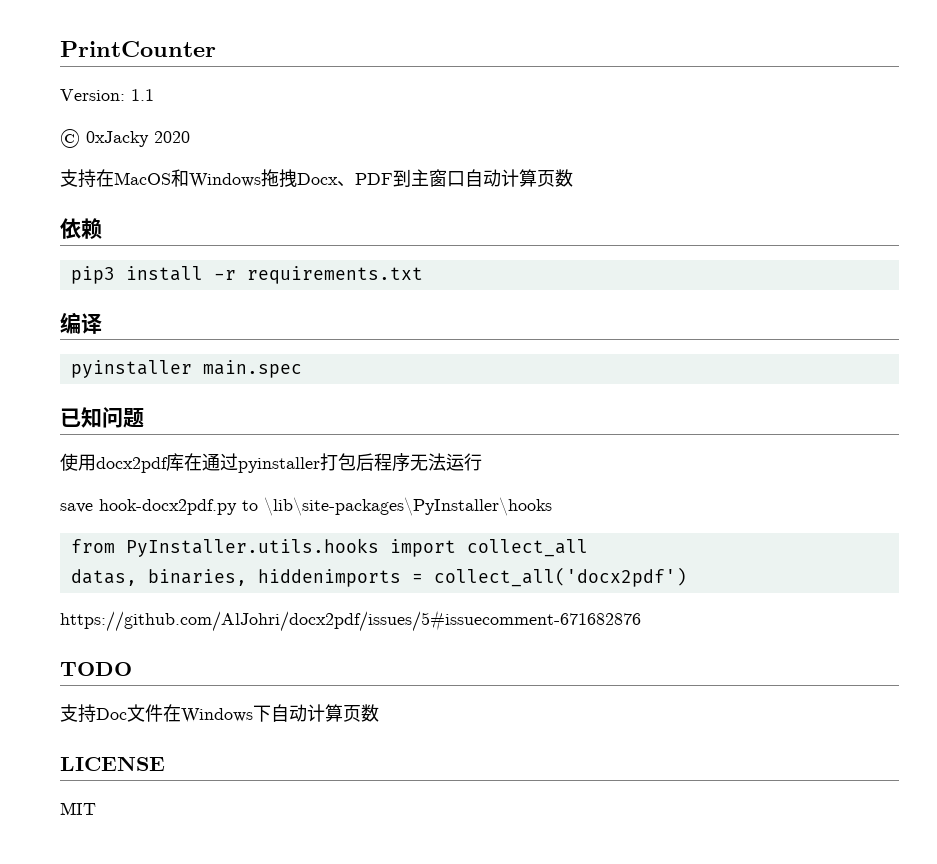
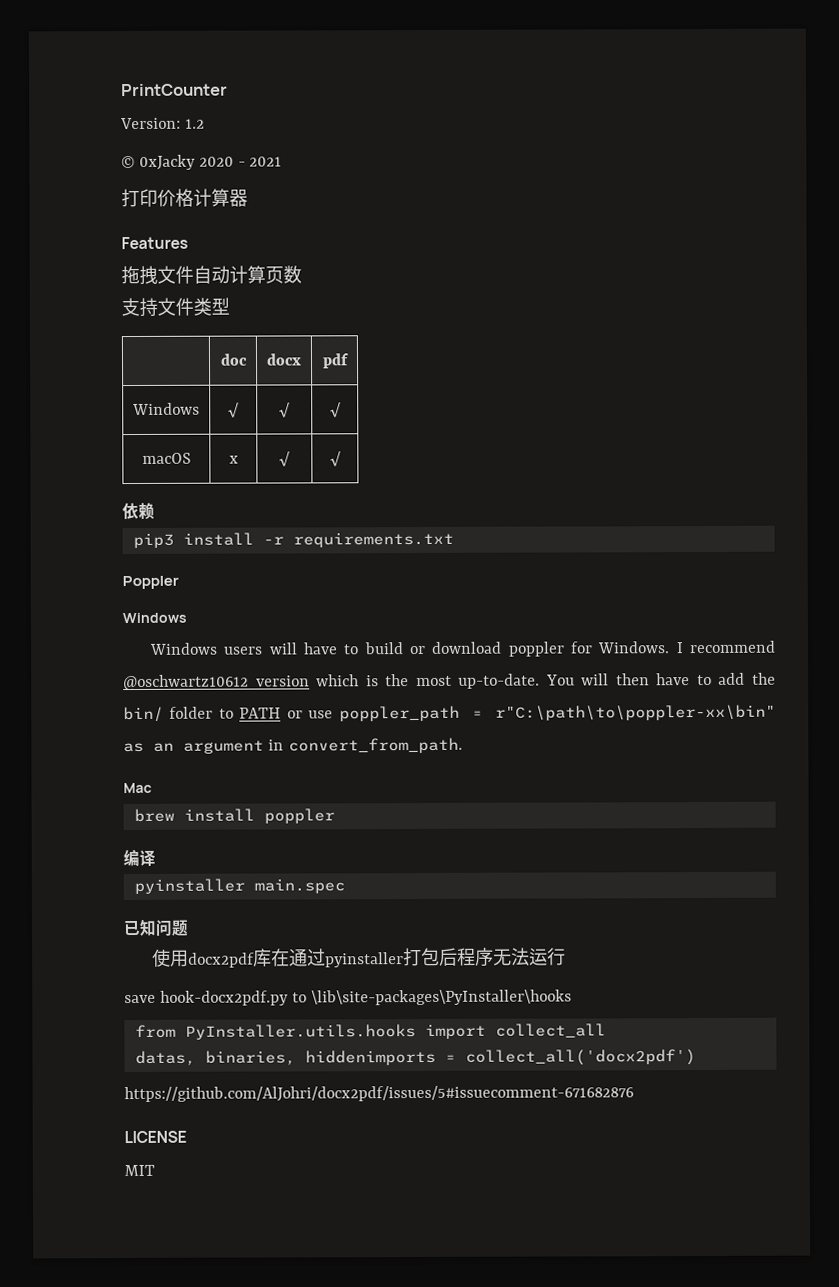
[131,89,154,101] 1.1 -> [184,118,205,129] 1.2
[60,169,573,188] // 支持在MacOS和Windows拖拽Docx、PDF到主窗口自动计算页数 -> [237,156,283,167] [121,188,248,208] [121,236,188,250] [121,265,302,285] [121,297,230,317] [219,353,247,366] [266,353,302,366] [321,353,349,369] [132,402,200,416] [227,402,239,418] [278,402,290,418] [328,402,341,418] [142,452,191,464] [228,455,239,464] [278,451,290,467] [328,451,341,467] - 2021 // 打印价格计算器 // Features // 拖拽文件自动计算页数 // 支持文件类型 // | doc | docx | pdf // Windows | √ | √ | √ // macOS | x | √ | √
(423, 275) none -> [122,575,179,590] [122,612,187,624] [148,640,776,657] [123,672,777,691] [123,704,776,723] [123,737,463,754] [123,782,152,794] [133,808,335,824] // Poppler // Windows // Windows users will have to build or download poppler for Windows. I recommend @oschwartz10612 version which is the most up-to-date. You will then have to add the bin/ folder to PATH or use poppler_path = r"C:\path\to\poppler-xx\bin" as an argument in convert_from_path. // Mac // brew install poppler
[60,662,132,676] [60,704,379,723] // TODO // 支持Doc文件在Windows下自动计算页数 -> (634, 1094) none

